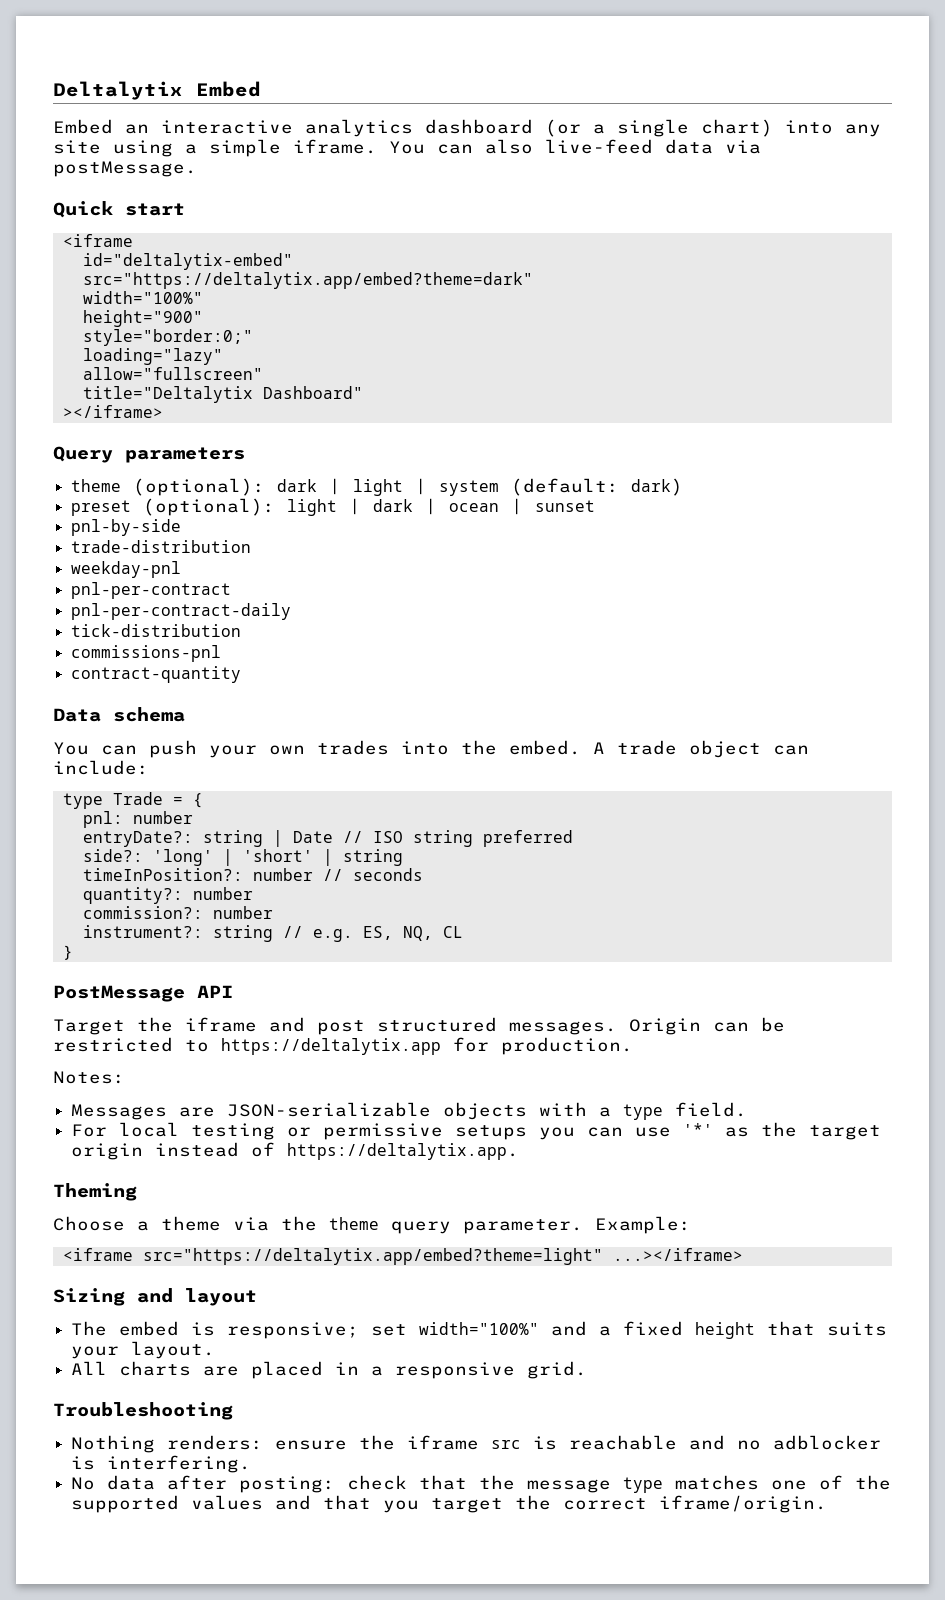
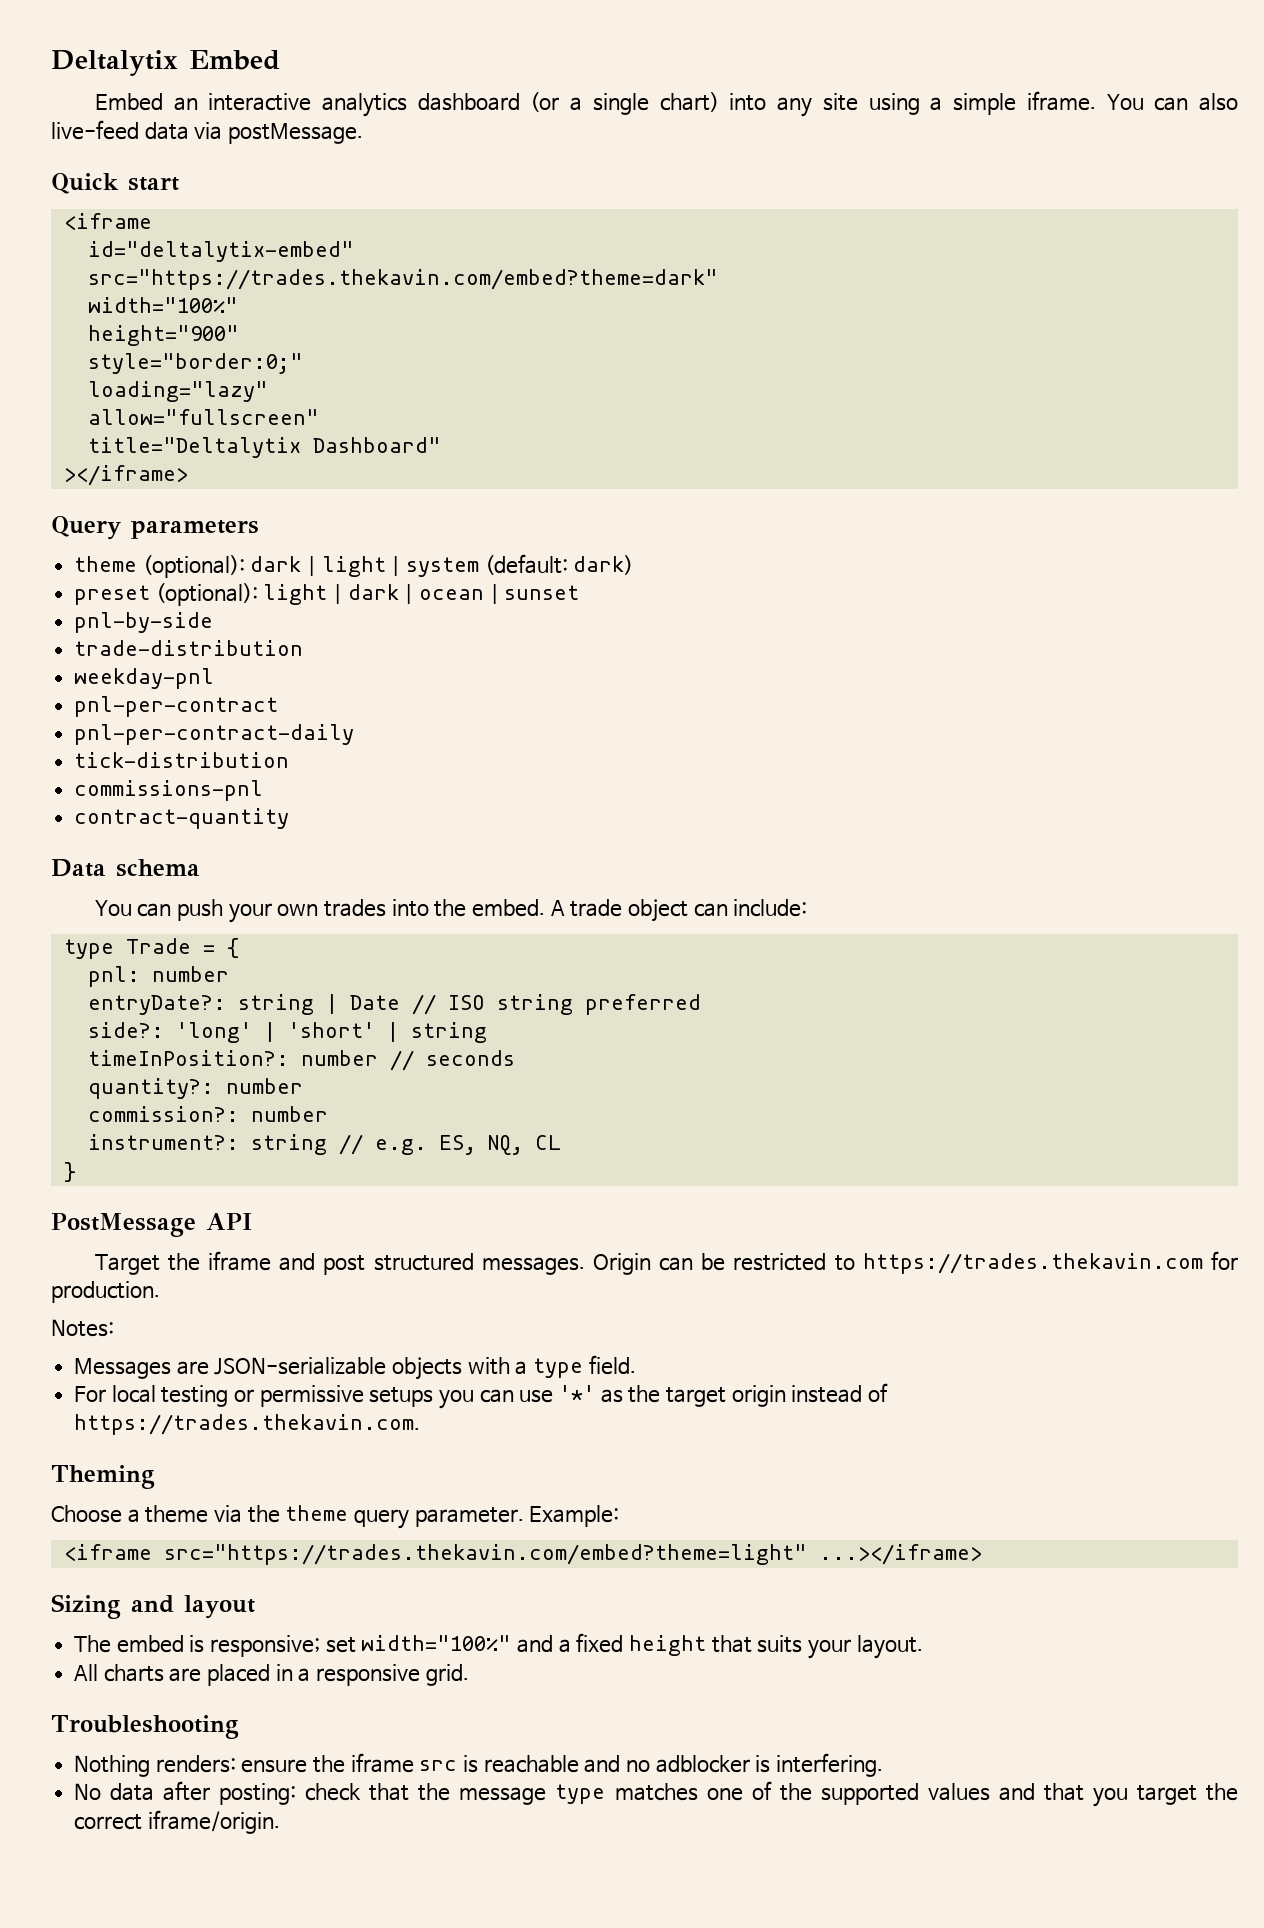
[82,272,533,289] src="https://deltalytix.app/embed?theme=dark" -> [87,269,718,290] src="https://trades.thekavin.com/embed?theme=dark"
[221,1038,441,1055] https://deltalytix.app -> [862,1253,1203,1274] https://trades.thekavin.com
[287,1143,520,1160] https://deltalytix.app. -> [74,1414,421,1435] https://trades.thekavin.com.
[142,1248,603,1265] src="https://deltalytix.app/embed?theme=light" -> [163,1544,807,1565] src="https://trades.thekavin.com/embed?theme=light"

